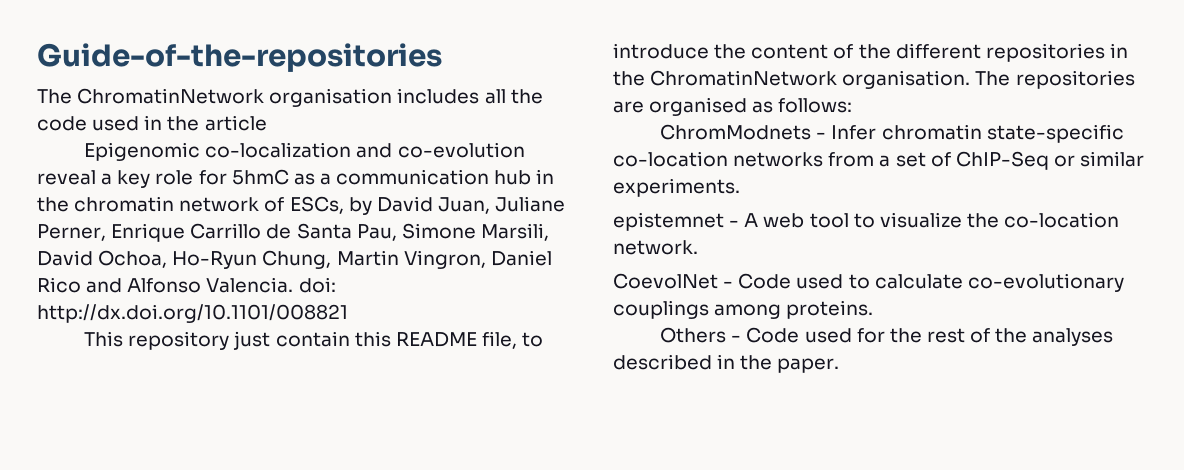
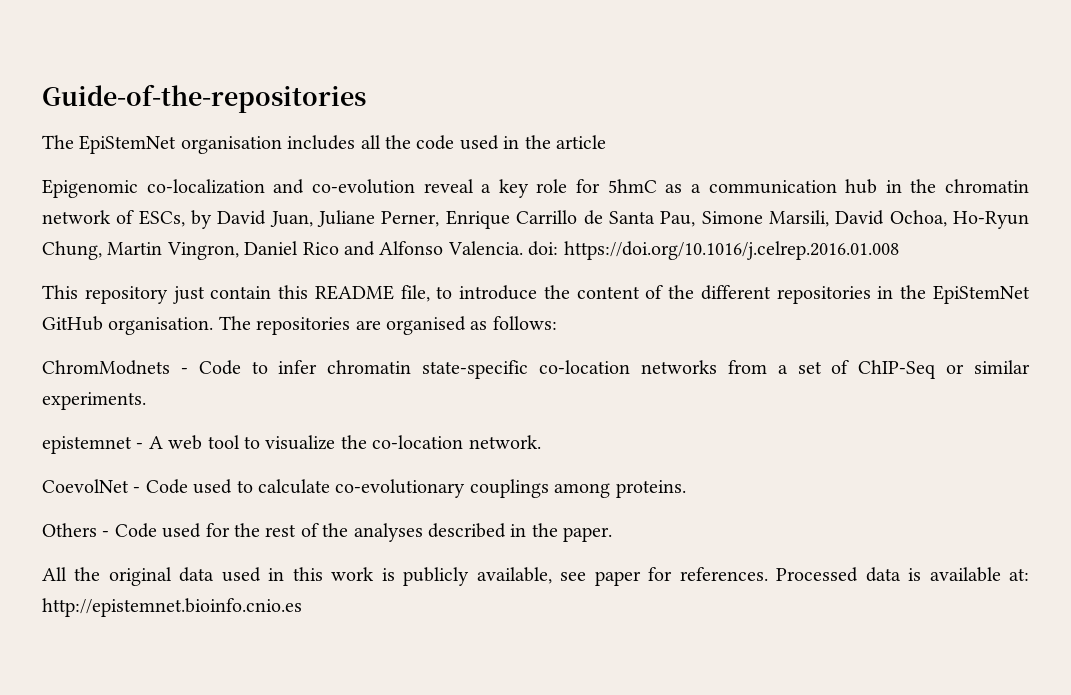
[77,88,265,104] ChromatinNetwork -> [79,135,177,154] EpiStemNet
[37,304,348,323] http://dx.doi.org/10.1101/008821 -> [563,241,899,260] https://doi.org/10.1016/j.celrep.2016.01.008
[650,70,838,86] ChromatinNetwork -> [932,285,1030,304] [42,316,103,331] EpiStemNet GitHub
[831,125,877,140] Infer -> [198,360,318,375] Code to infer
(840, 365) none -> [42,567,1030,586] [42,598,302,617] // All the original data used in this work is publicly available, see paper for references. Processed data is available at: http://epistemnet.bioinfo.cnio.es

